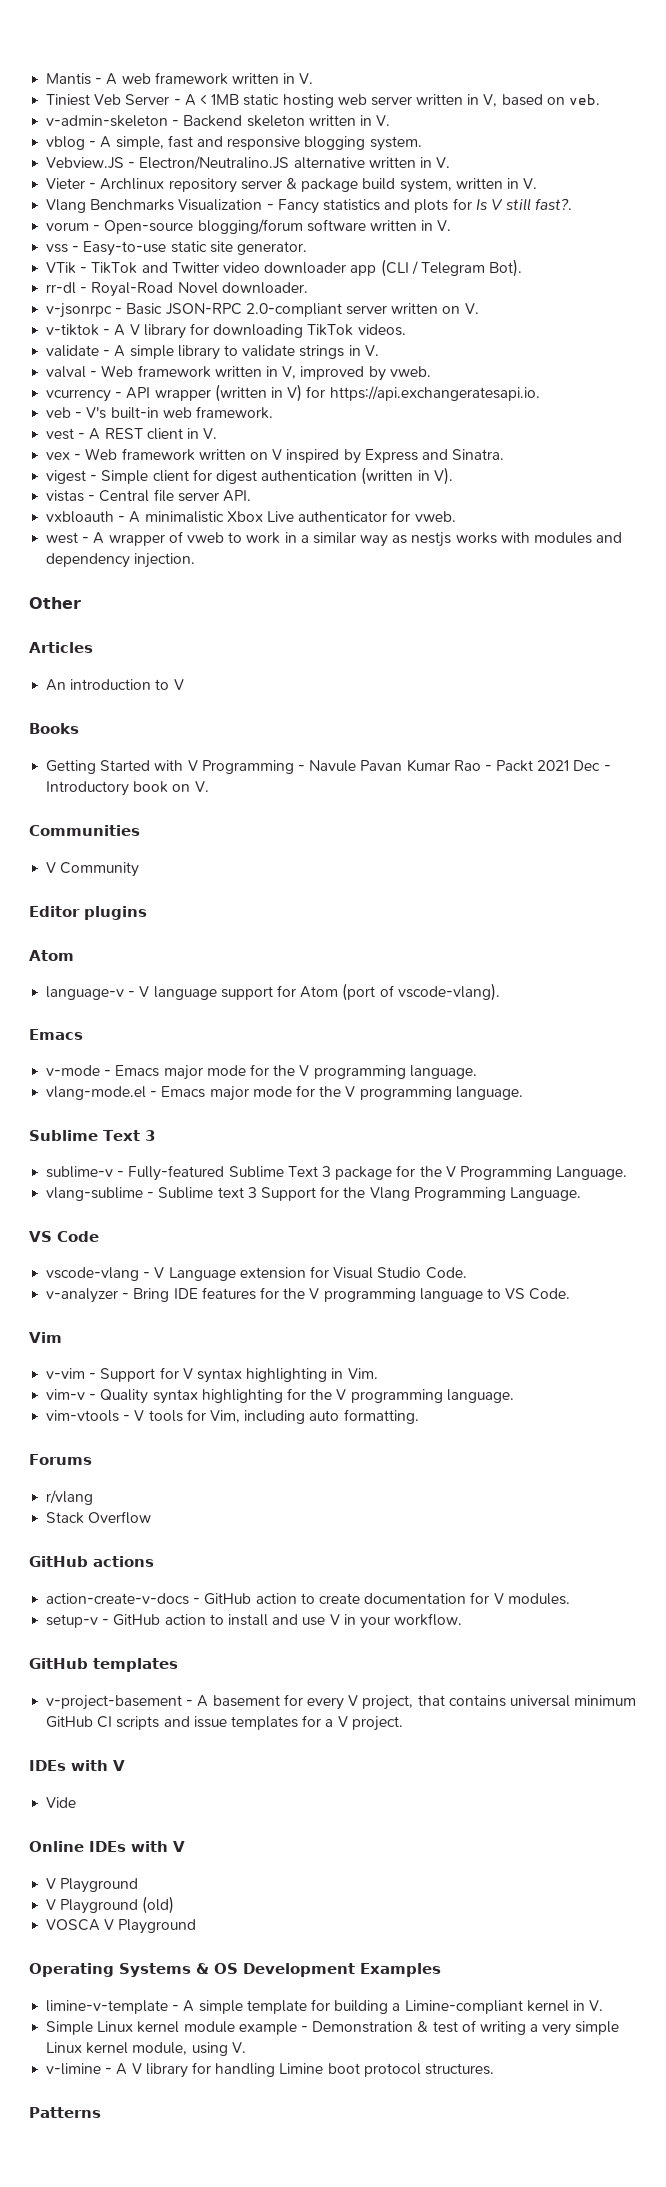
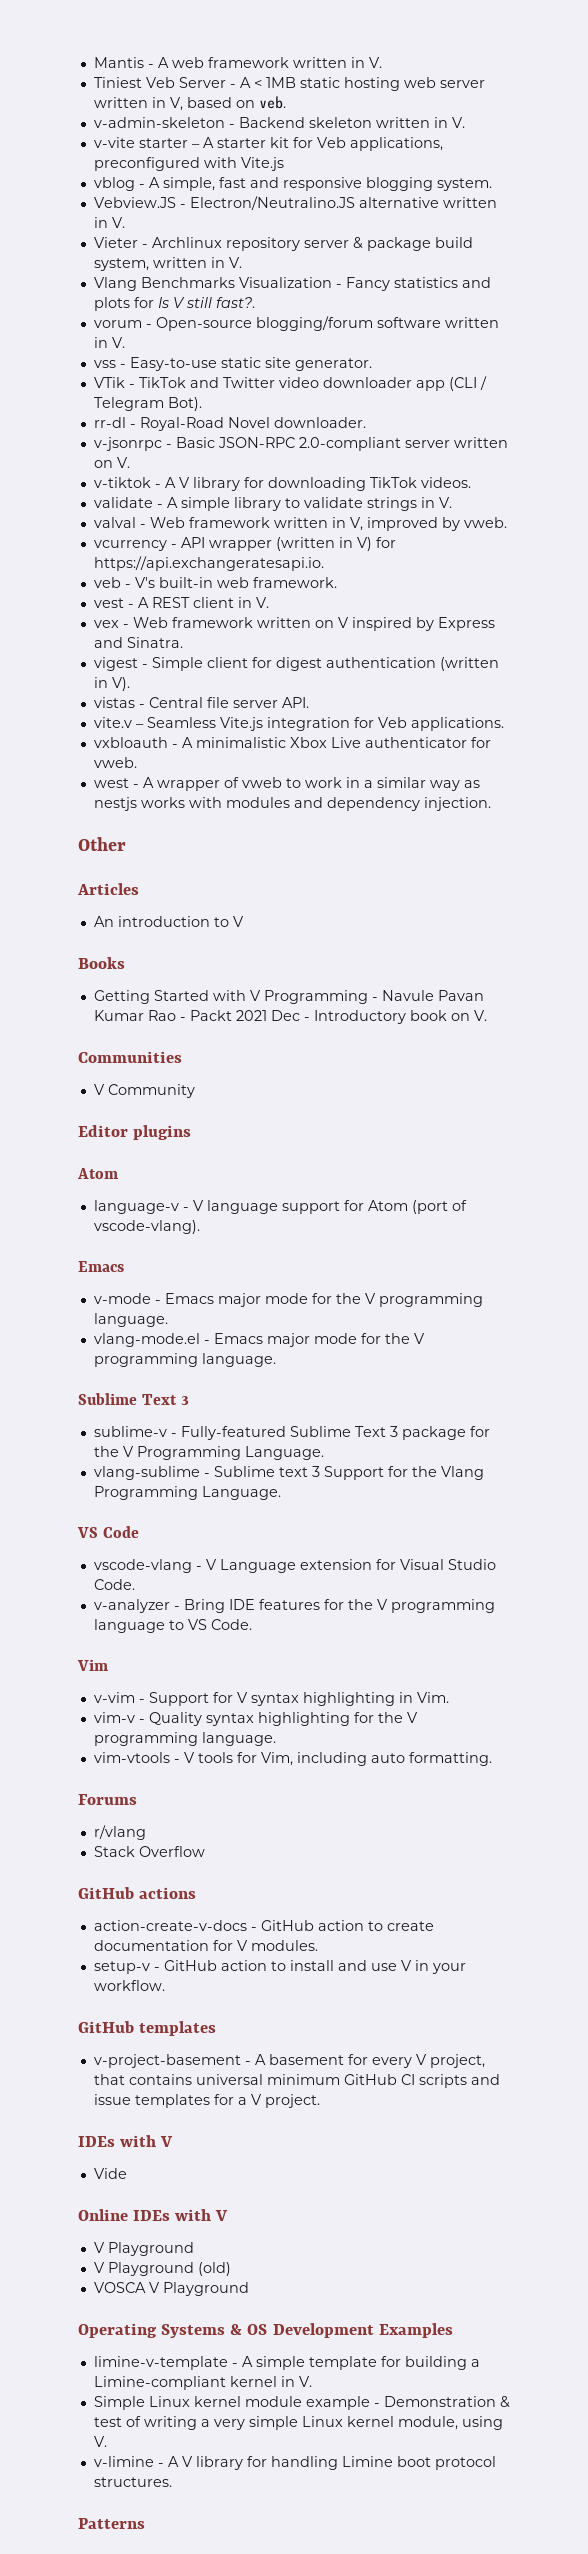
(391, 120) none -> [93,137,443,151] [93,157,284,171] // v-vite starter – A starter kit for Veb applications, preconfigured with Vite.js
(251, 496) none -> [93,717,504,731] // vite.v – Seamless Vite.js integration for Veb applications.

